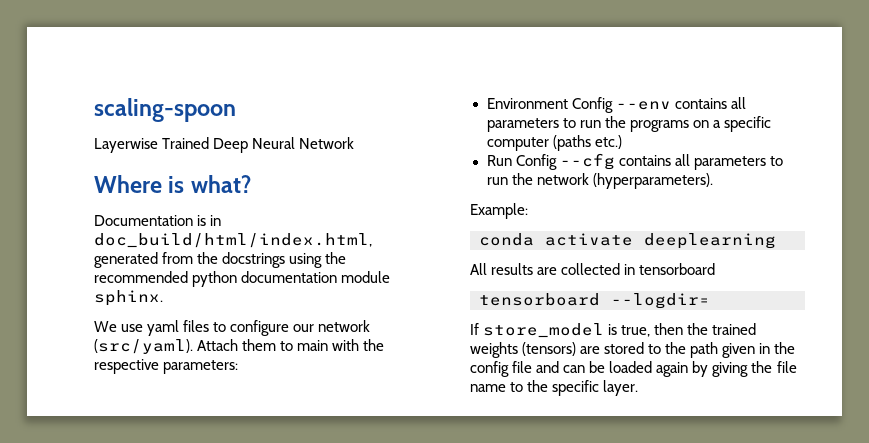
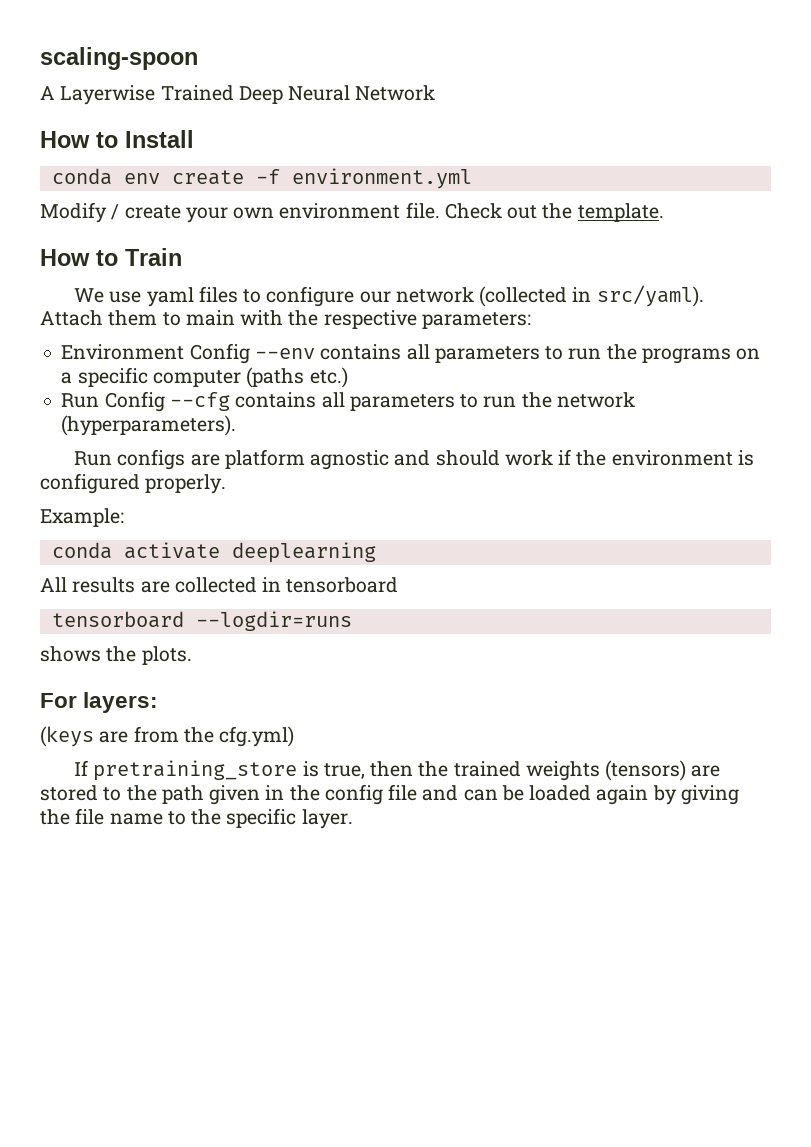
(236, 110) none -> [40,86,55,100] A
[94,175,251,193] [94,215,222,226] [94,233,372,248] [94,252,347,268] [94,271,391,287] [94,290,163,306] Where is what? // Documentation is in doc_build/html/index.html, generated from the docstrings using the recommended python documentation module sphinx. -> [40,130,194,148] [51,168,472,189] [40,202,664,223] [40,248,182,266] How to Install // conda env create -f environment.yml // Modify / create your own environment file. Check out the template. // How to Train
[94,339,193,354] (src/yaml). -> [479,285,704,307] (collected in src/yaml).
(713, 181) none -> [74,449,754,470] [40,473,227,494] // Run configs are platform agnostic and should work if the environment is configured properly.
[611,293,710,309] --logdir= -> [195,611,352,631] [40,646,192,665] [40,692,159,713] [40,726,295,747] --logdir=runs // shows the plots. // For layers: // (keys are from the cfg.yml)
[483,323,605,338] store_model -> [93,760,298,781] pretraining_store

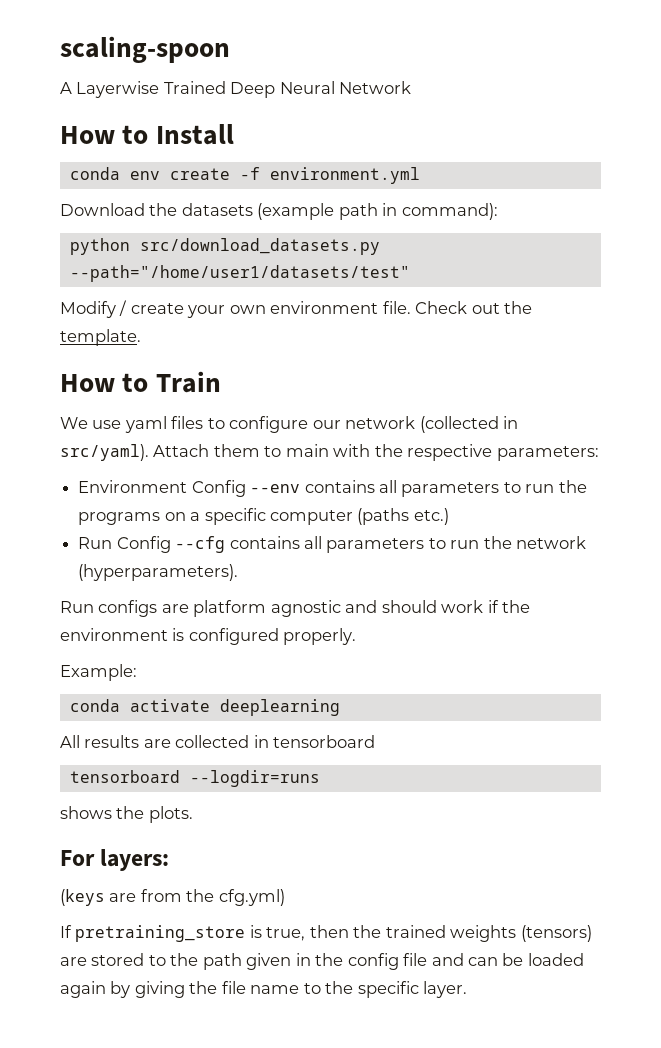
(472, 178) none -> [60,203,498,220] [69,238,380,255] [69,265,410,282] // Download the datasets (example path in command): // python src/download_datasets.py --path="/home/user1/datasets/test"

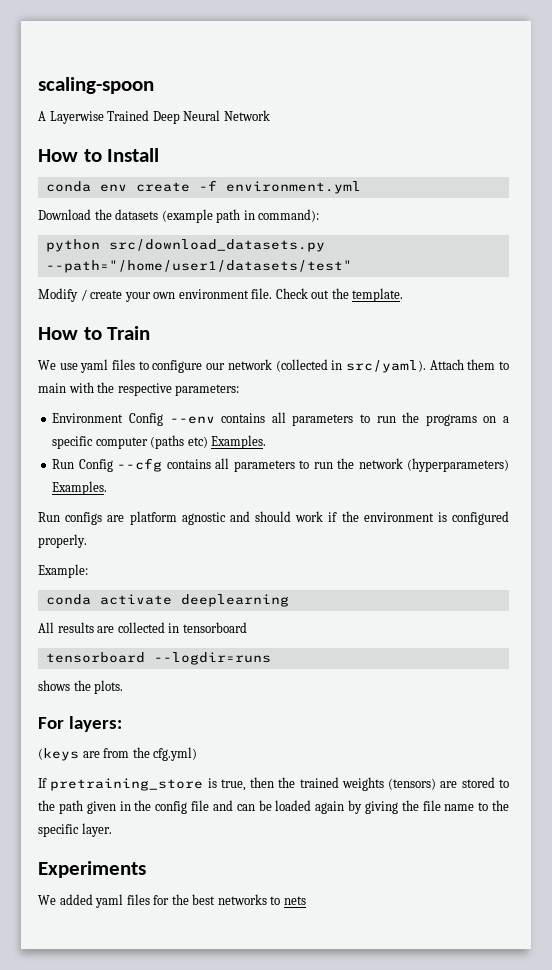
[413,508,449,525] etc.) -> [187,435,267,449] etc) Examples.
[78,564,239,581] (hyperparameters). -> [406,458,509,472] [52,481,108,495] (hyperparameters) Examples.
(468, 989) none -> [38,861,146,878] [38,894,306,908] // Experiments // We added yaml files for the best networks to nets

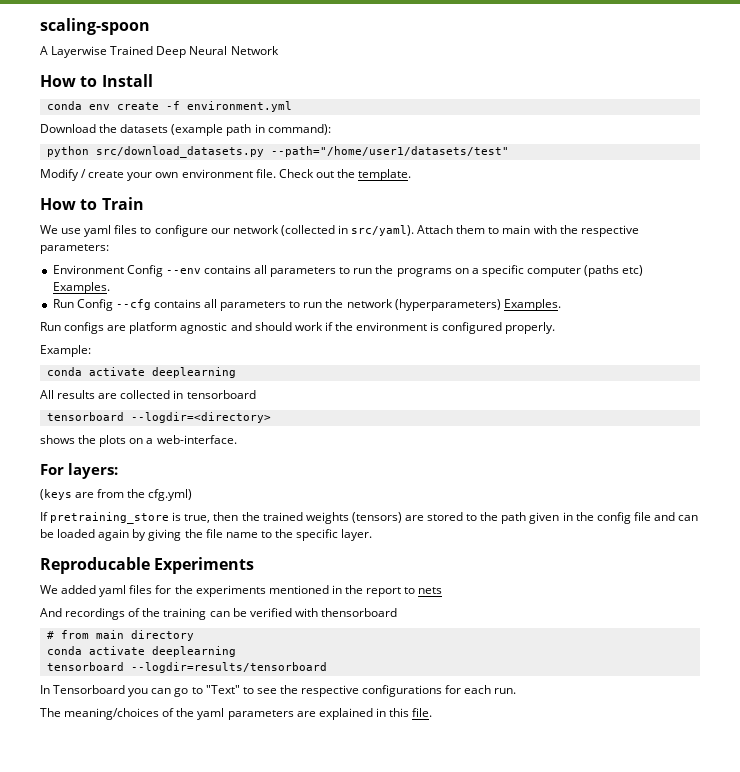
[153,652,271,665] --logdir=runs -> [130,412,271,423] --logdir=<directory>
[94,680,124,694] plots. -> [99,435,237,447] plots on a web-interface.
(112, 830) none -> [40,557,150,574] Reproducable
[192,894,306,905] best networks to nets -> [195,585,443,597] [40,608,397,620] [46,630,194,641] [46,646,236,657] [46,662,327,673] [40,685,517,697] [40,708,433,720] experiments mentioned in the report to nets // And recordings of the training can be verified with thensorboard // # from main directory // conda activate deeplearning // tensorboard --logdir=results/tensorboard // In Tensorboard you can go to "Text" to see the respective configurations for each run. // The meaning/choices of the yaml parameters are explained in this file.

